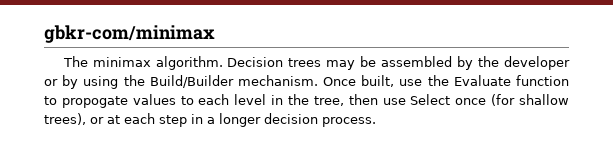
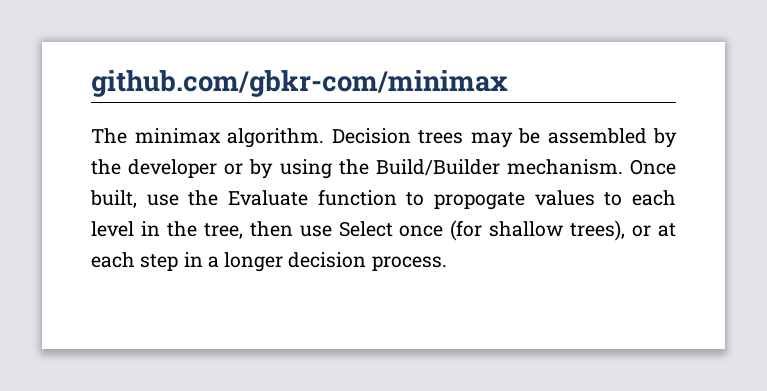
[44,25,215,43] gbkr-com/minimax -> [91,70,508,97] github.com/gbkr-com/minimax

